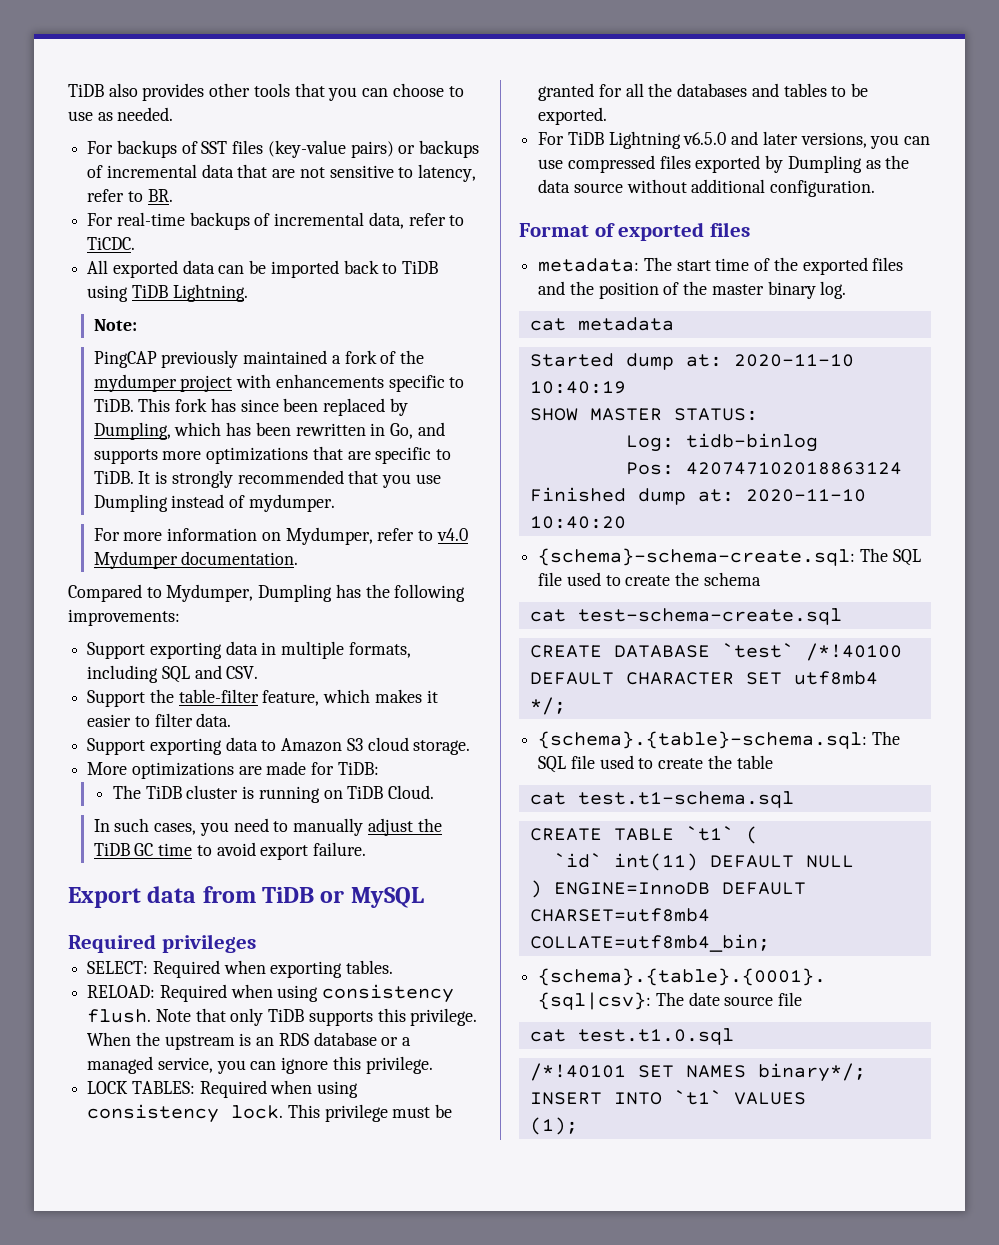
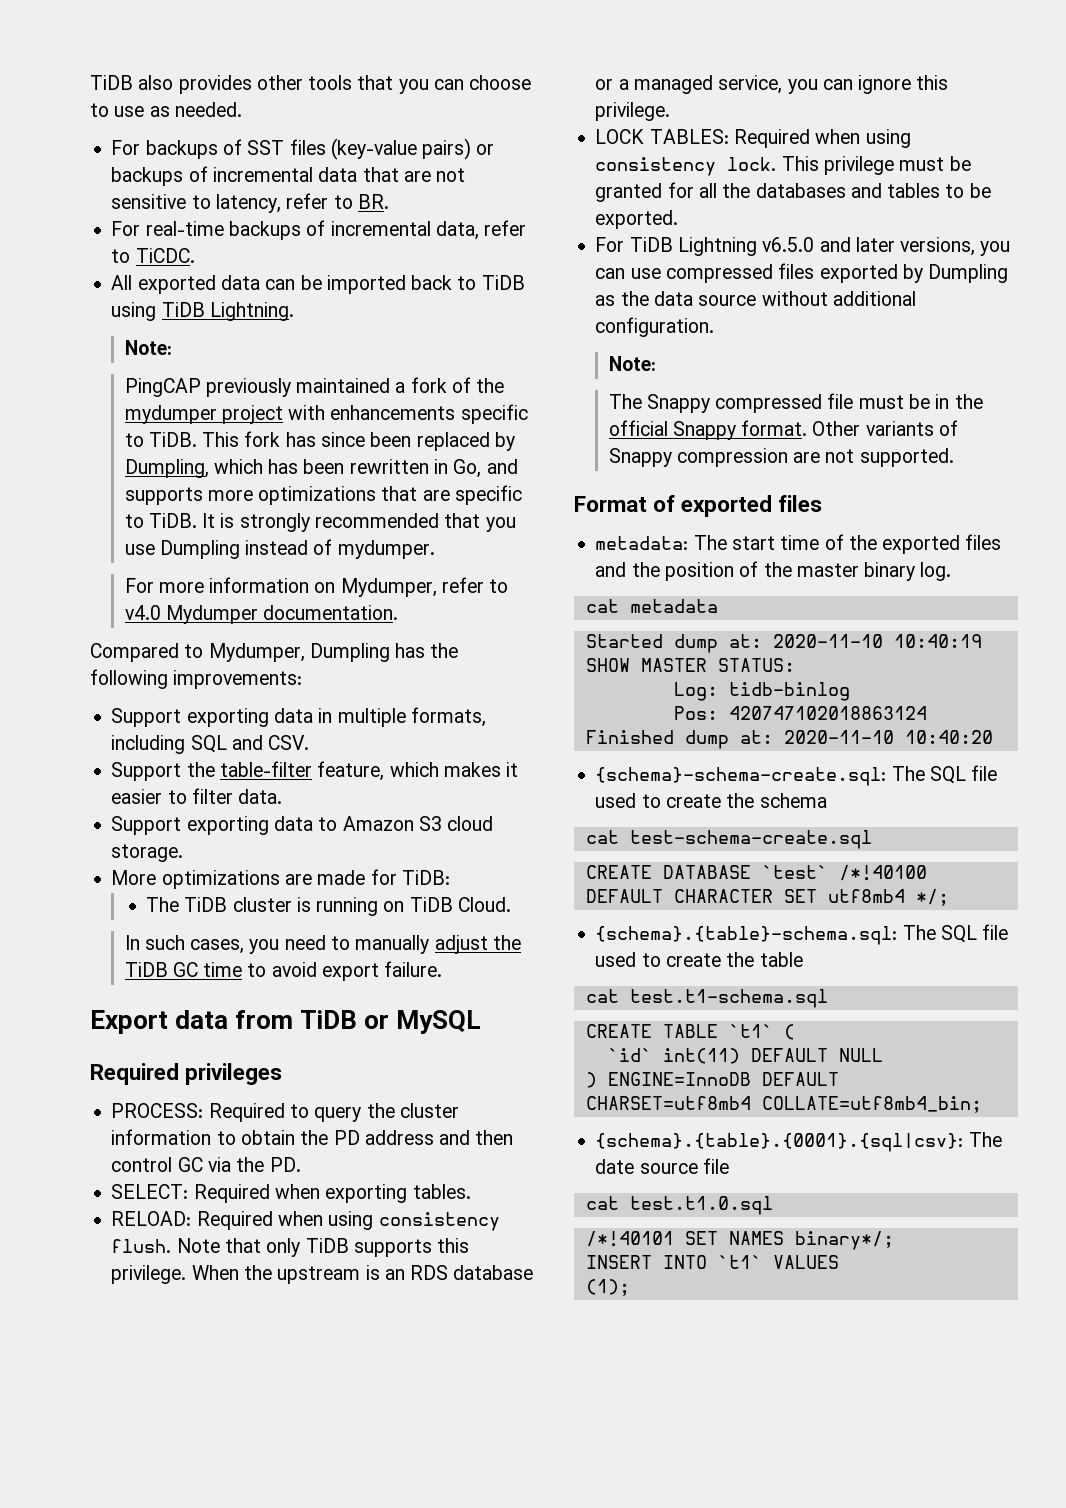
(256, 943) none -> [111,1103,459,1122] [111,1129,514,1145] [111,1157,301,1172] // PROCESS: Required to query the cluster information to obtain the PD address and then control GC via the PD.
(876, 188) none -> [608,356,656,371] [608,393,983,413] [608,420,958,440] [608,448,954,467] // Note: // The Snappy compressed file must be in the official Snappy format. Other variants of Snappy compression are not supported.

